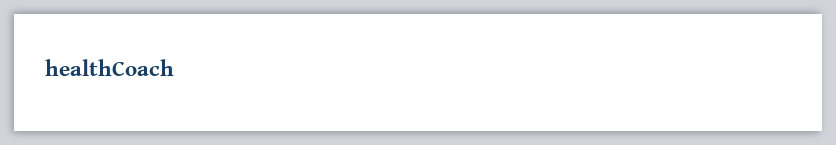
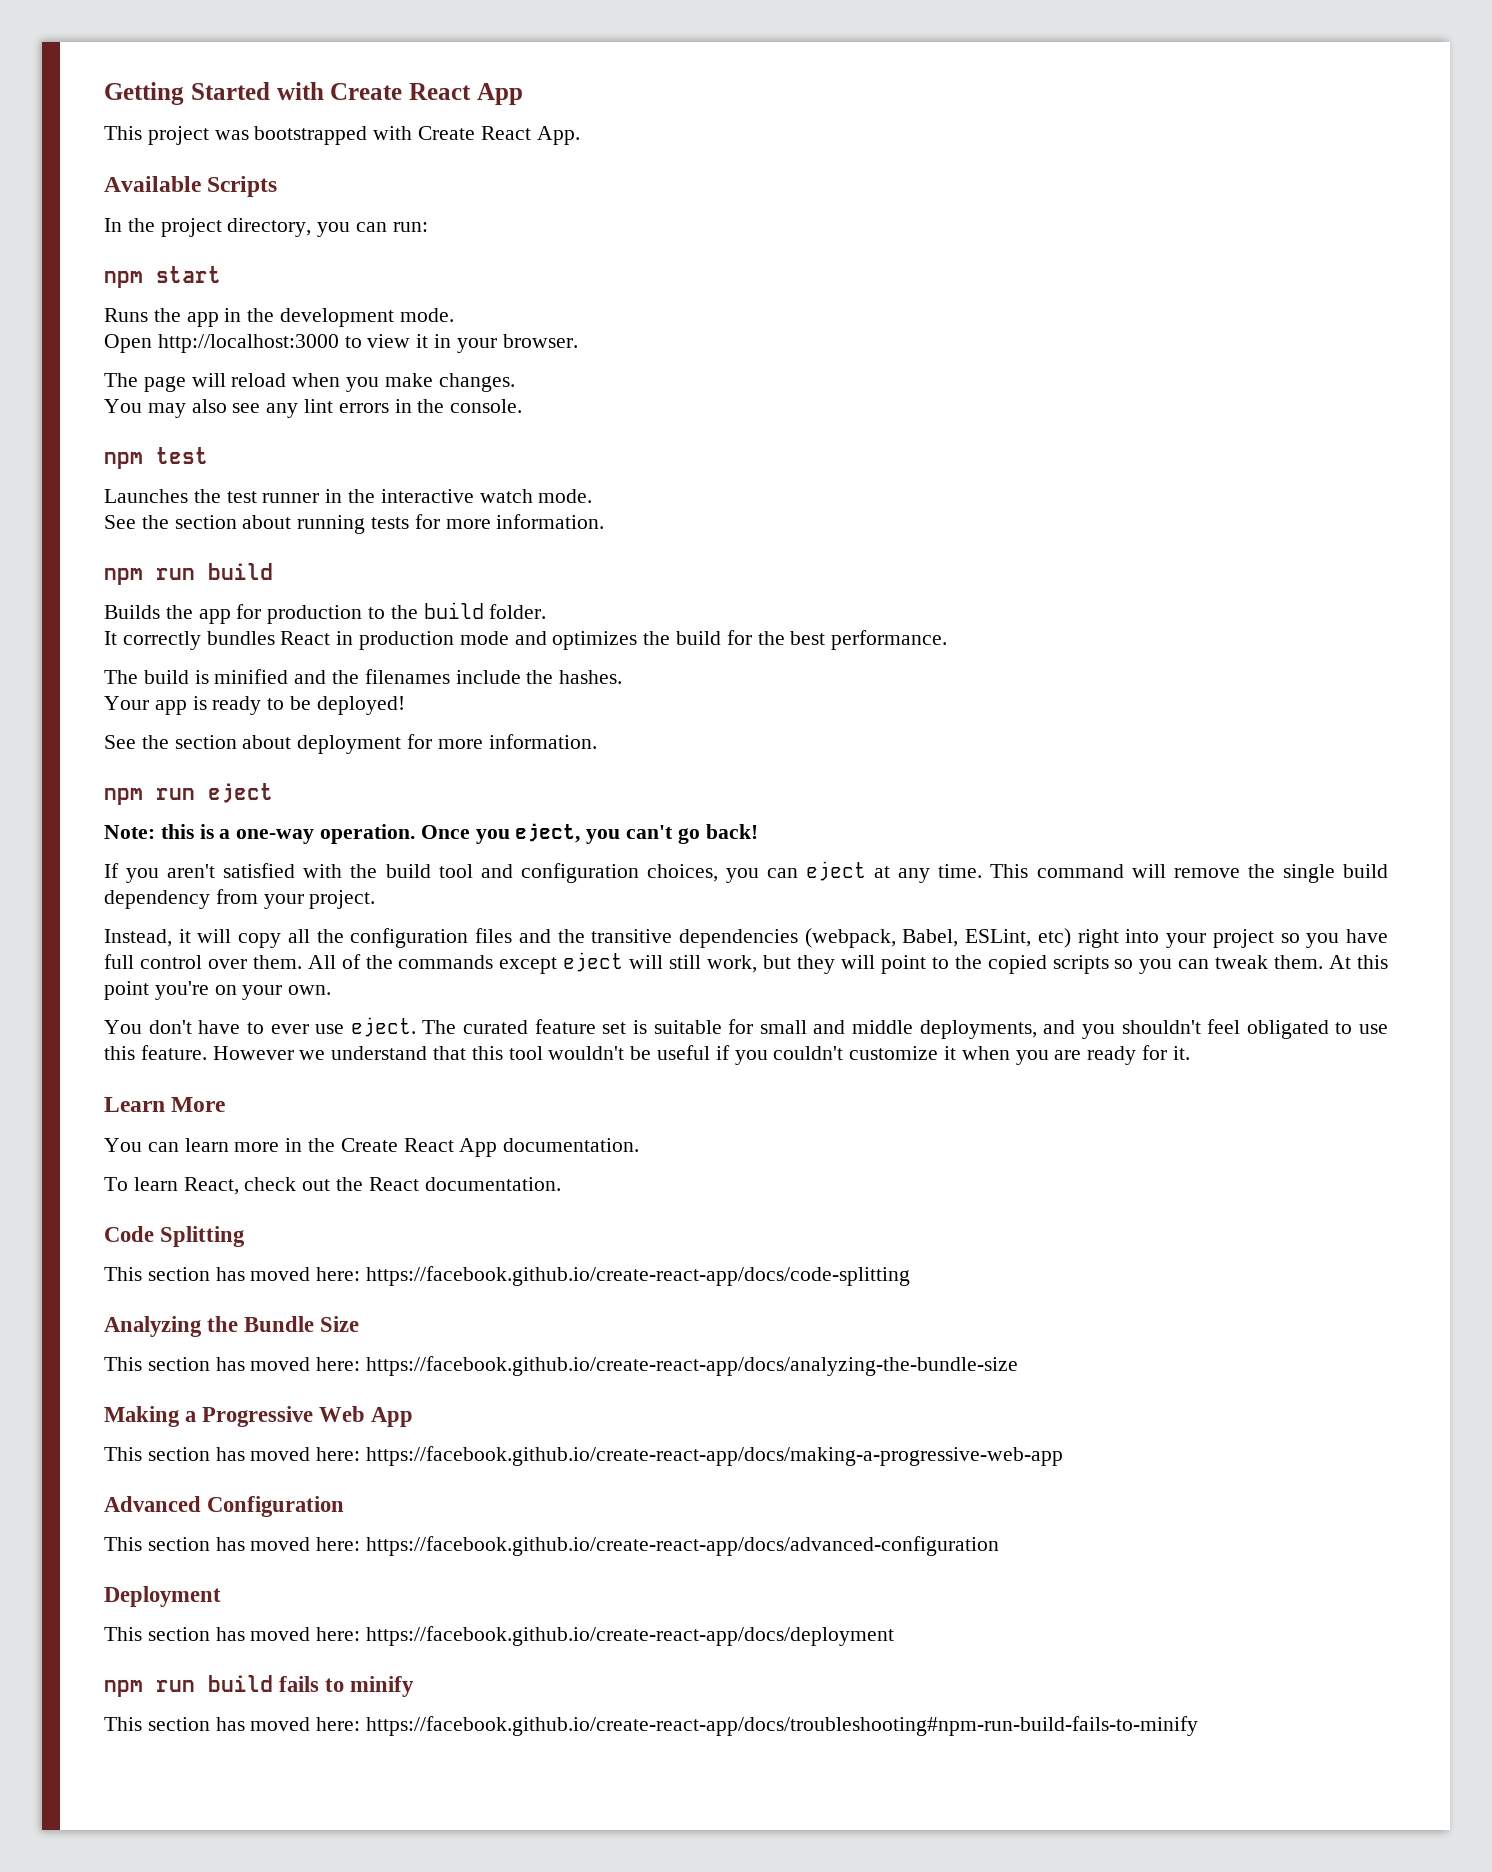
[45,59,174,76] healthCoach -> [104,82,523,105] [104,126,580,145] [104,176,278,197] [104,218,428,237] [104,266,221,288] [104,308,454,327] [104,334,578,353] [104,373,515,392] [104,399,523,418] [104,447,208,469] [104,489,593,503] [104,514,605,534] [104,563,273,585] [104,602,547,624] [104,630,948,650] [104,669,623,684] [104,696,405,715] [104,734,597,754] [104,783,273,805] [104,823,758,844] [104,861,1389,883] [104,889,376,909] [104,928,1389,948] [104,952,1388,974] [104,981,332,1000] [104,1017,1388,1039] [104,1045,1190,1065] [104,1097,226,1112] [104,1138,640,1157] [104,1177,561,1195] [104,1226,246,1247] [104,1266,911,1286] [104,1316,360,1337] [104,1356,1019,1376] [104,1406,414,1427] [104,1446,1064,1466] [104,1496,345,1517] [104,1536,1000,1556] [104,1586,221,1607] [104,1626,895,1646] [104,1675,415,1697] [104,1716,1199,1736] Getting Started with Create React App // This project was bootstrapped with Create React App. // Available Scripts // In the project directory, you can run: // npm start // Runs the app in the development mode. // Open http://localhost:3000 to view it in your browser. // The page will reload when you make changes. // You may also see any lint errors in the console. // npm test // Launches the test runner in the interactive watch mode. // See the section about running tests for more information. // npm run build // Builds the app for production to the build folder. // It correctly bundles React in production mode and optimizes the build for the best performance. // The build is minified and the filenames include the hashes. // Your app is ready to be deployed! // See the section about deployment for more information. // npm run eject // Note: this is a one-way operation. Once you eject, you can't go back! // If you aren't satisfied with the build tool and configuration choices, you can eject at any time. This command will remove the single build dependency from your project. // Instead, it will copy all the configuration files and the transitive dependencies (webpack, Babel, ESLint, etc) right into your project so you have full control over them. All of the commands except eject will still work, but they will point to the copied scripts so you can tweak them. At this point you're on your own. // You don't have to ever use eject. The curated feature set is suitable for small and middle deployments, and you shouldn't feel obligated to use this feature. However we understand that this tool wouldn't be useful if you couldn't customize it when you are ready for it. // Learn More // You can learn more in the Create React App documentation. // To learn React, check out the React documentation. // Code Splitting // This section has moved here: https://facebook.github.io/create-react-app/docs/code-splitting // Analyzing the Bundle Size // This section has moved here: https://facebook.github.io/create-react-app/docs/analyzing-the-bundle-size // Making a Progressive Web App // This section has moved here: https://facebook.github.io/create-react-app/docs/making-a-progressive-web-app // Advanced Configuration // This section has moved here: https://facebook.github.io/create-react-app/docs/advanced-configuration // Deployment // This section has moved here: https://facebook.github.io/create-react-app/docs/deployment // npm run build fails to minify // This section has moved here: https://facebook.github.io/create-react-app/docs/troubleshooting#npm-run-build-fails-to-minify

